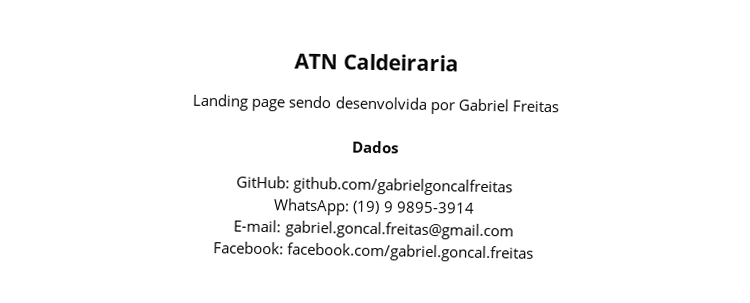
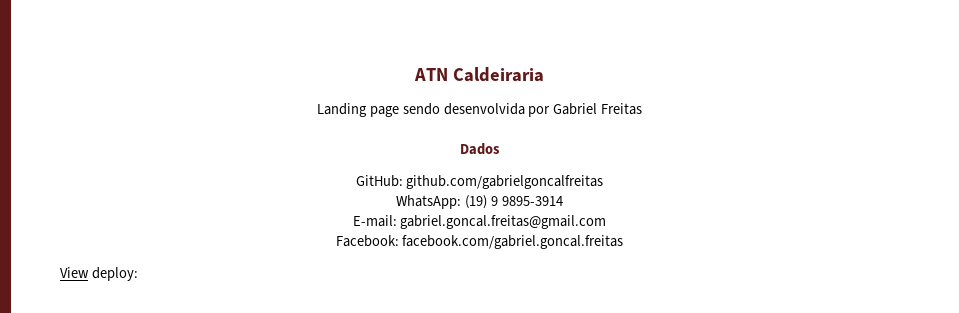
(535, 252) none -> [60,267,138,281] // View deploy:

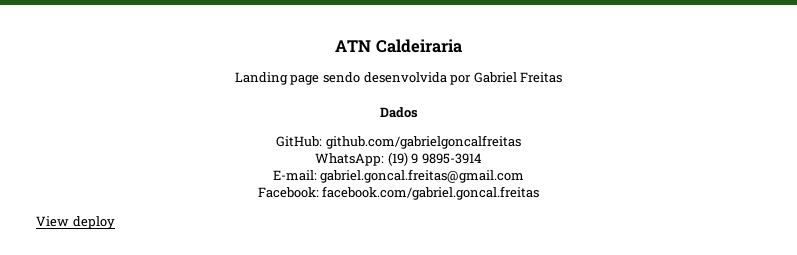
[91,267,138,281] deploy: -> [72,216,115,229] deploy

